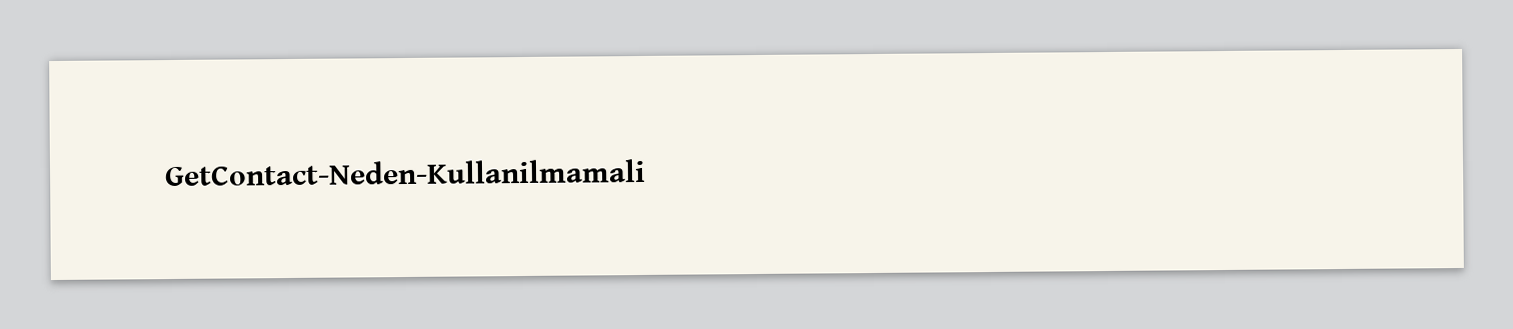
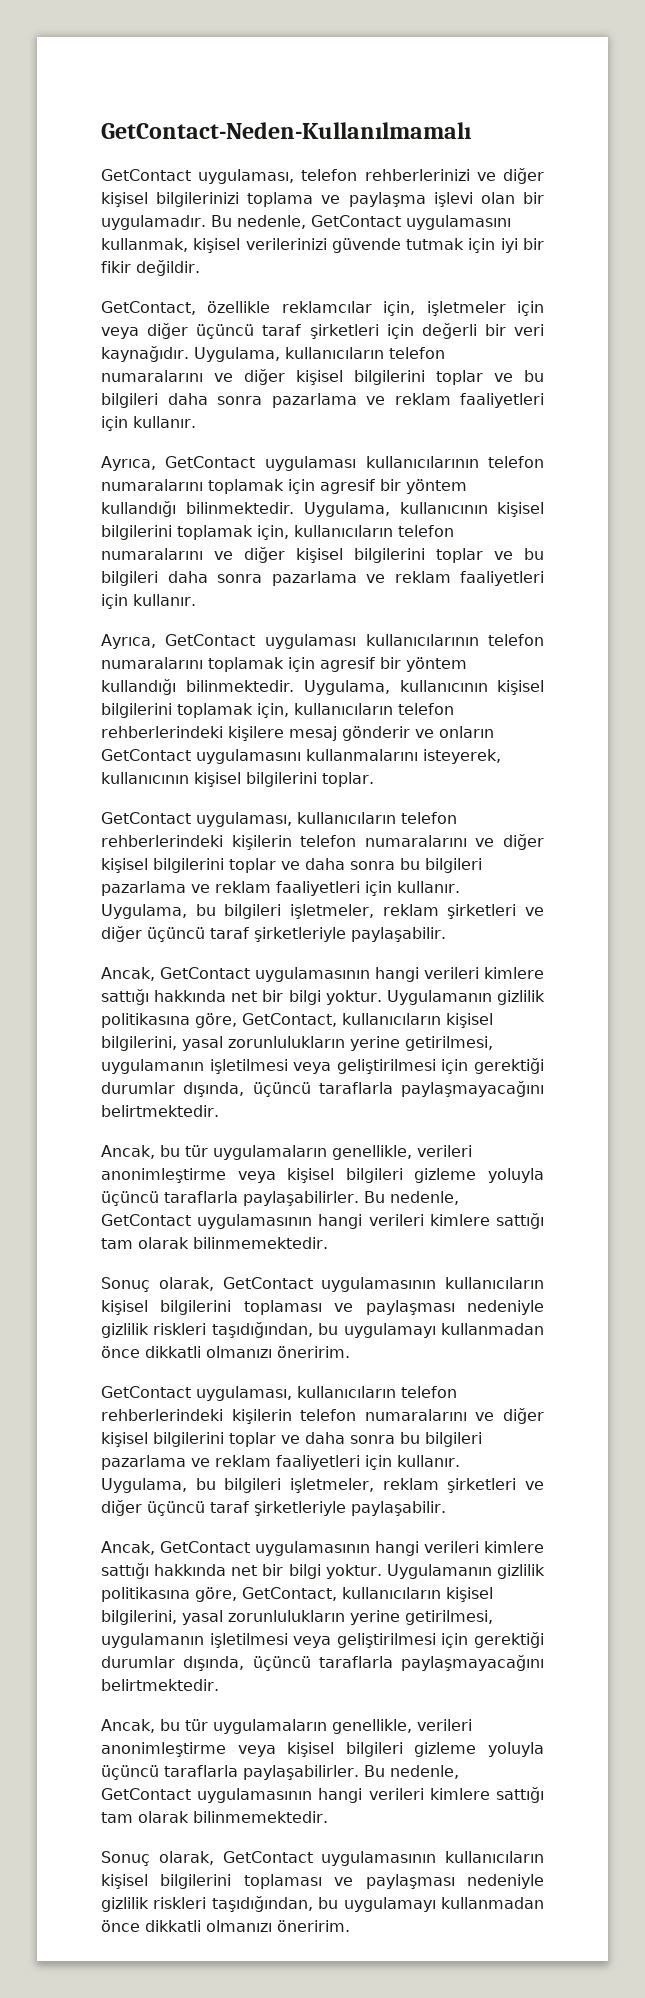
[164,158,646,187] GetContact-Neden-Kullanilmamali -> [101,122,472,139] [101,168,544,184] [101,192,544,207] [101,215,511,230] [101,238,544,253] [101,260,200,276] [101,301,544,316] [101,323,544,339] [101,346,445,362] [101,369,544,385] [101,393,544,408] [101,416,196,431] [101,456,544,471] [101,479,467,494] [101,501,544,517] [101,525,454,540] [101,547,544,563] [101,571,544,586] [101,594,196,609] [101,634,544,649] [101,657,467,672] [101,679,544,695] [101,703,454,718] [101,726,494,741] [101,749,501,764] [101,772,374,787] [101,812,457,827] [101,834,544,850] [101,858,482,873] [101,881,460,896] [101,904,544,919] [101,926,446,942] [101,967,544,982] [101,989,545,1005] [101,1013,493,1028] [101,1036,493,1051] [101,1058,544,1074] [101,1081,544,1097] [101,1105,219,1117] [101,1145,472,1160] [101,1168,544,1183] [101,1191,459,1206] [101,1213,544,1229] [101,1237,328,1249] [101,1277,544,1292] [101,1300,544,1315] [101,1322,544,1338] [101,1346,350,1358] [101,1386,457,1401] [101,1408,544,1424] [101,1432,482,1447] [101,1455,460,1470] [101,1478,544,1493] [101,1500,446,1516] [101,1541,544,1556] [101,1563,545,1579] [101,1587,493,1602] [101,1610,493,1625] [101,1632,544,1648] [101,1655,544,1671] [101,1679,219,1691] [101,1719,472,1734] [101,1742,544,1757] [101,1765,459,1780] [101,1787,544,1803] [101,1811,328,1823] [101,1851,544,1866] [101,1874,544,1889] [101,1896,544,1912] [101,1920,350,1932] GetContact-Neden-Kullanılmamalı // GetContact uygulaması, telefon rehberlerinizi ve diğer kişisel bilgilerinizi toplama ve paylaşma işlevi olan bir uygulamadır. Bu nedenle, GetContact uygulamasını kullanmak, kişisel verilerinizi güvende tutmak için iyi bir fikir değildir. // GetContact, özellikle reklamcılar için, işletmeler için veya diğer üçüncü taraf şirketleri için değerli bir veri kaynağıdır. Uygulama, kullanıcıların telefon numaralarını ve diğer kişisel bilgilerini toplar ve bu bilgileri daha sonra pazarlama ve reklam faaliyetleri için kullanır. // Ayrıca, GetContact uygulaması kullanıcılarının telefon numaralarını toplamak için agresif bir yöntem kullandığı bilinmektedir. Uygulama, kullanıcının kişisel bilgilerini toplamak için, kullanıcıların telefon numaralarını ve diğer kişisel bilgilerini toplar ve bu bilgileri daha sonra pazarlama ve reklam faaliyetleri için kullanır. // Ayrıca, GetContact uygulaması kullanıcılarının telefon numaralarını toplamak için agresif bir yöntem kullandığı bilinmektedir. Uygulama, kullanıcının kişisel bilgilerini toplamak için, kullanıcıların telefon rehberlerindeki kişilere mesaj gönderir ve onların GetContact uygulamasını kullanmalarını isteyerek, kullanıcının kişisel bilgilerini toplar. // GetContact uygulaması, kullanıcıların telefon rehberlerindeki kişilerin telefon numaralarını ve diğer kişisel bilgilerini toplar ve daha sonra bu bilgileri pazarlama ve reklam faaliyetleri için kullanır. Uygulama, bu bilgileri işletmeler, reklam şirketleri ve diğer üçüncü taraf şirketleriyle paylaşabilir. // Ancak, GetContact uygulamasının hangi verileri kimlere sattığı hakkında net bir bilgi yoktur. Uygulamanın gizlilik politikasına göre, GetContact, kullanıcıların kişisel bilgilerini, yasal zorunlulukların yerine getirilmesi, uygulamanın işletilmesi veya geliştirilmesi için gerektiği durumlar dışında, üçüncü taraflarla paylaşmayacağını belirtmektedir. // Ancak, bu tür uygulamaların genellikle, verileri anonimleştirme veya kişisel bilgileri gizleme yoluyla üçüncü taraflarla paylaşabilirler. Bu nedenle, GetContact uygulamasının hangi verileri kimlere sattığı tam olarak bilinmemektedir. // Sonuç olarak, GetContact uygulamasının kullanıcıların kişisel bilgilerini toplaması ve paylaşması nedeniyle gizlilik riskleri taşıdığından, bu uygulamayı kullanmadan önce dikkatli olmanızı öneririm. // GetContact uygulaması, kullanıcıların telefon rehberlerindeki kişilerin telefon numaralarını ve diğer kişisel bilgilerini toplar ve daha sonra bu bilgileri pazarlama ve reklam faaliyetleri için kullanır. Uygulama, bu bilgileri işletmeler, reklam şirketleri ve diğer üçüncü taraf şirketleriyle paylaşabilir. // Ancak, GetContact uygulamasının hangi verileri kimlere sattığı hakkında net bir bilgi yoktur. Uygulamanın gizlilik politikasına göre, GetContact, kullanıcıların kişisel bilgilerini, yasal zorunlulukların yerine getirilmesi, uygulamanın işletilmesi veya geliştirilmesi için gerektiği durumlar dışında, üçüncü taraflarla paylaşmayacağını belirtmektedir. // Ancak, bu tür uygulamaların genellikle, verileri anonimleştirme veya kişisel bilgileri gizleme yoluyla üçüncü taraflarla paylaşabilirler. Bu nedenle, GetContact uygulamasının hangi verileri kimlere sattığı tam olarak bilinmemektedir. // Sonuç olarak, GetContact uygulamasının kullanıcıların kişisel bilgilerini toplaması ve paylaşması nedeniyle gizlilik riskleri taşıdığından, bu uygulamayı kullanmadan önce dikkatli olmanızı öneririm.

